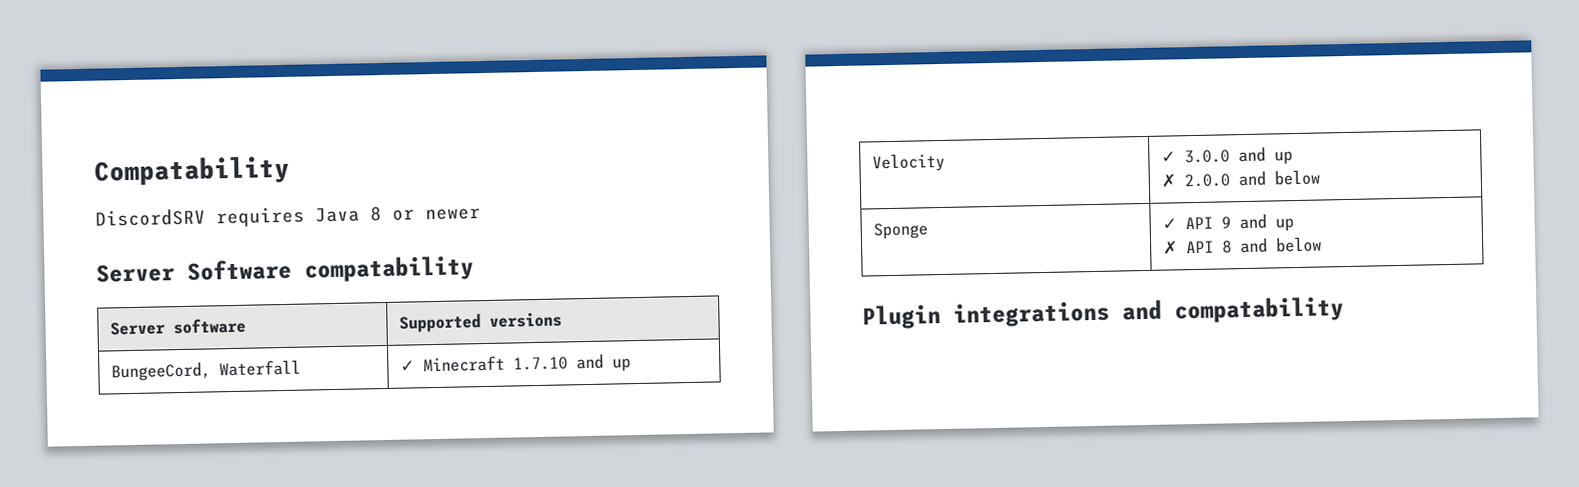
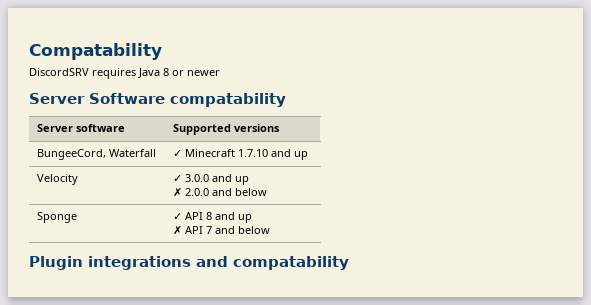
[1221,216,1232,229] 9 -> [205,212,212,220] 8
[1222,240,1233,254] 8 -> [205,226,212,234] 7

